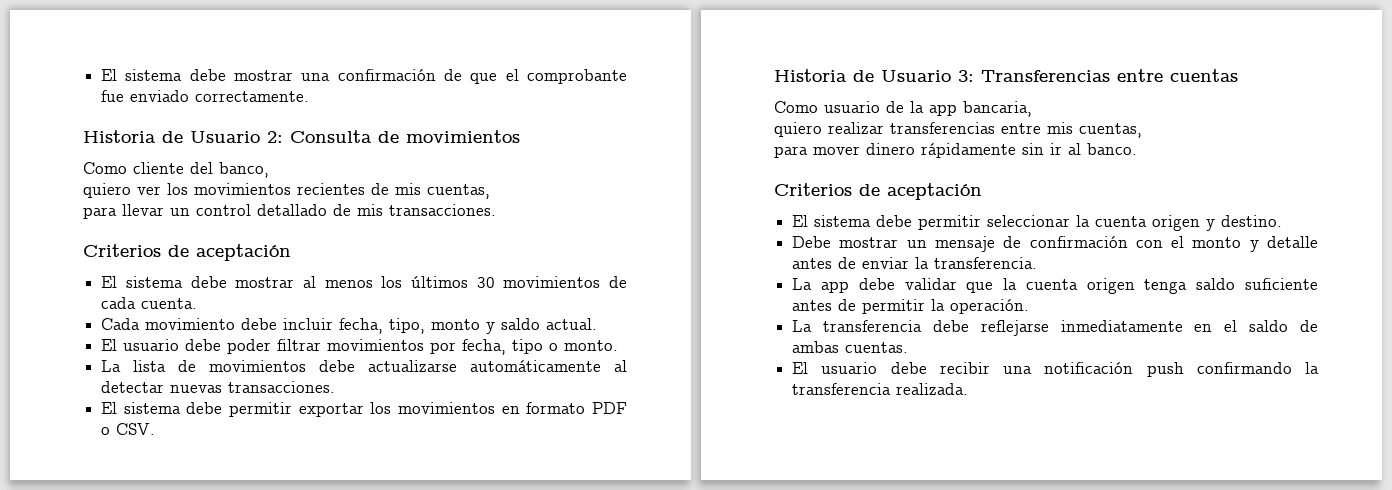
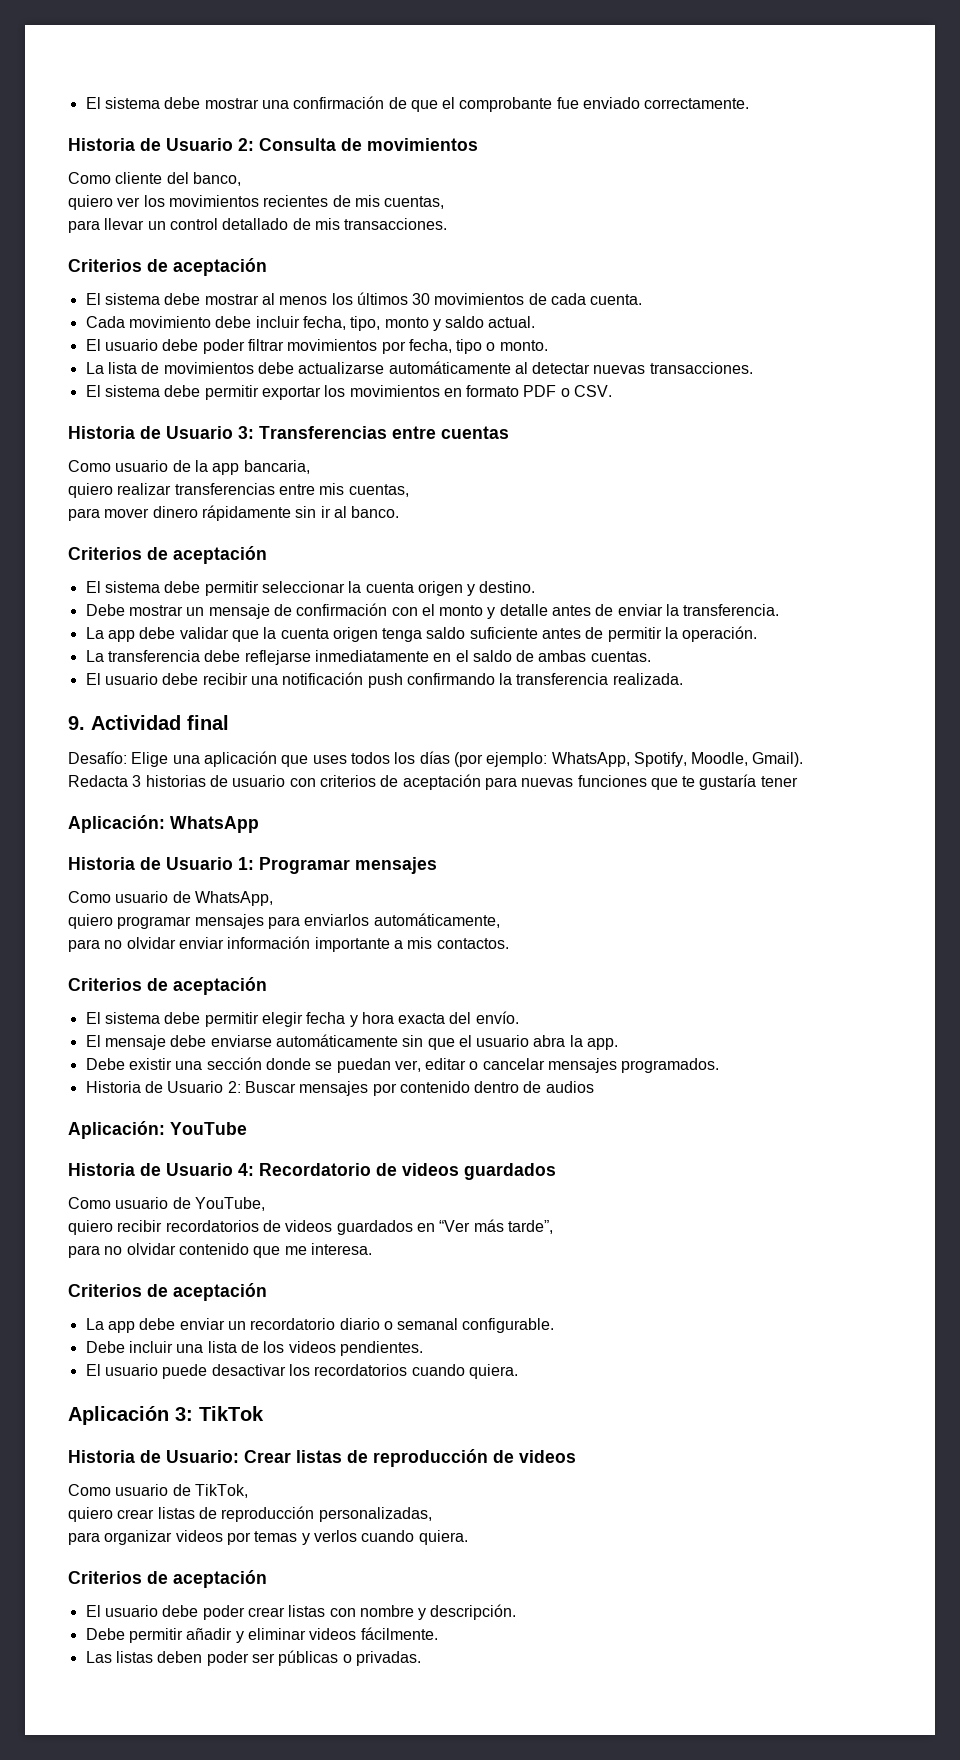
(969, 389) none -> [68,715,229,730] [68,751,804,767] [68,774,798,790] [68,815,259,833] [68,857,437,874] [68,891,273,906] [68,913,500,929] [68,936,509,952] [68,977,267,995] [85,1011,519,1027] [85,1034,619,1050] [85,1057,720,1073] [85,1081,594,1096] [68,1121,247,1139] [68,1163,556,1180] [68,1197,265,1211] [68,1219,553,1235] [68,1243,372,1258] [68,1283,267,1301] [85,1318,555,1333] [85,1341,423,1356] [85,1364,518,1379] [68,1406,264,1425] [68,1449,576,1467] [68,1484,248,1498] [68,1506,432,1522] [68,1530,468,1545] [68,1570,267,1588] [85,1604,517,1620] [85,1627,438,1643] [85,1650,421,1666] // 9. Actividad final // Desafío: Elige una aplicación que uses todos los días (por ejemplo: WhatsApp, Spotify, Moodle, Gmail). Redacta 3 historias de usuario con criterios de aceptación para nuevas funciones que te gustaría tener // Aplicación: WhatsApp // Historia de Usuario 1: Programar mensajes // Como usuario de WhatsApp, // quiero programar mensajes para enviarlos automáticamente, // para no olvidar enviar información importante a mis contactos. // Criterios de aceptación // El sistema debe permitir elegir fecha y hora exacta del envío. // El mensaje debe enviarse automáticamente sin que el usuario abra la app. // Debe existir una sección donde se puedan ver, editar o cancelar mensajes programados. // Historia de Usuario 2: Buscar mensajes por contenido dentro de audios // Aplicación: YouTube // Historia de Usuario 4: Recordatorio de videos guardados // Como usuario de YouTube, // quiero recibir recordatorios de videos guardados en “Ver más tarde”, // para no olvidar contenido que me interesa. // Criterios de aceptación // La app debe enviar un recordatorio diario o semanal configurable. // Debe incluir una lista de los videos pendientes. // El usuario puede desactivar los recordatorios cuando quiera. // Aplicación 3: TikTok // Historia de Usuario: Crear listas de reproducción de videos // Como usuario de TikTok, // quiero crear listas de reproducción personalizadas, // para organizar videos por temas y verlos cuando quiera. // Criterios de aceptación // El usuario debe poder crear listas con nombre y descripción. // Debe permitir añadir y eliminar videos fácilmente. // Las listas deben poder ser públicas o privadas.

